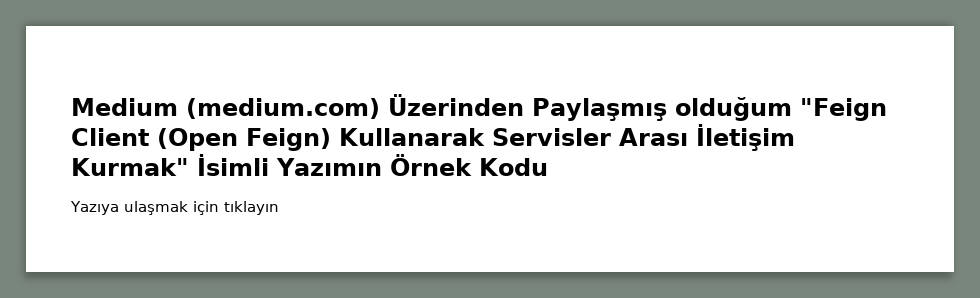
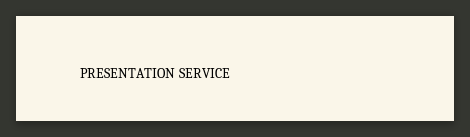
[71,94,887,121] [71,124,795,151] [71,154,548,176] [70,201,279,215] Medium (medium.com) Üzerinden Paylaşmış olduğum "Feign Client (Open Feign) Kullanarak Servisler Arası İletişim Kurmak" İsimli Yazımın Örnek Kodu // Yazıya ulaşmak için tıklayın -> [80,68,230,78] PRESENTATION SERVICE

